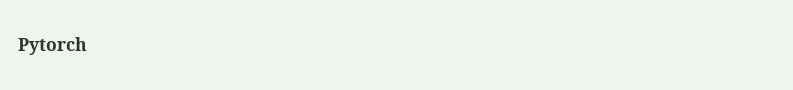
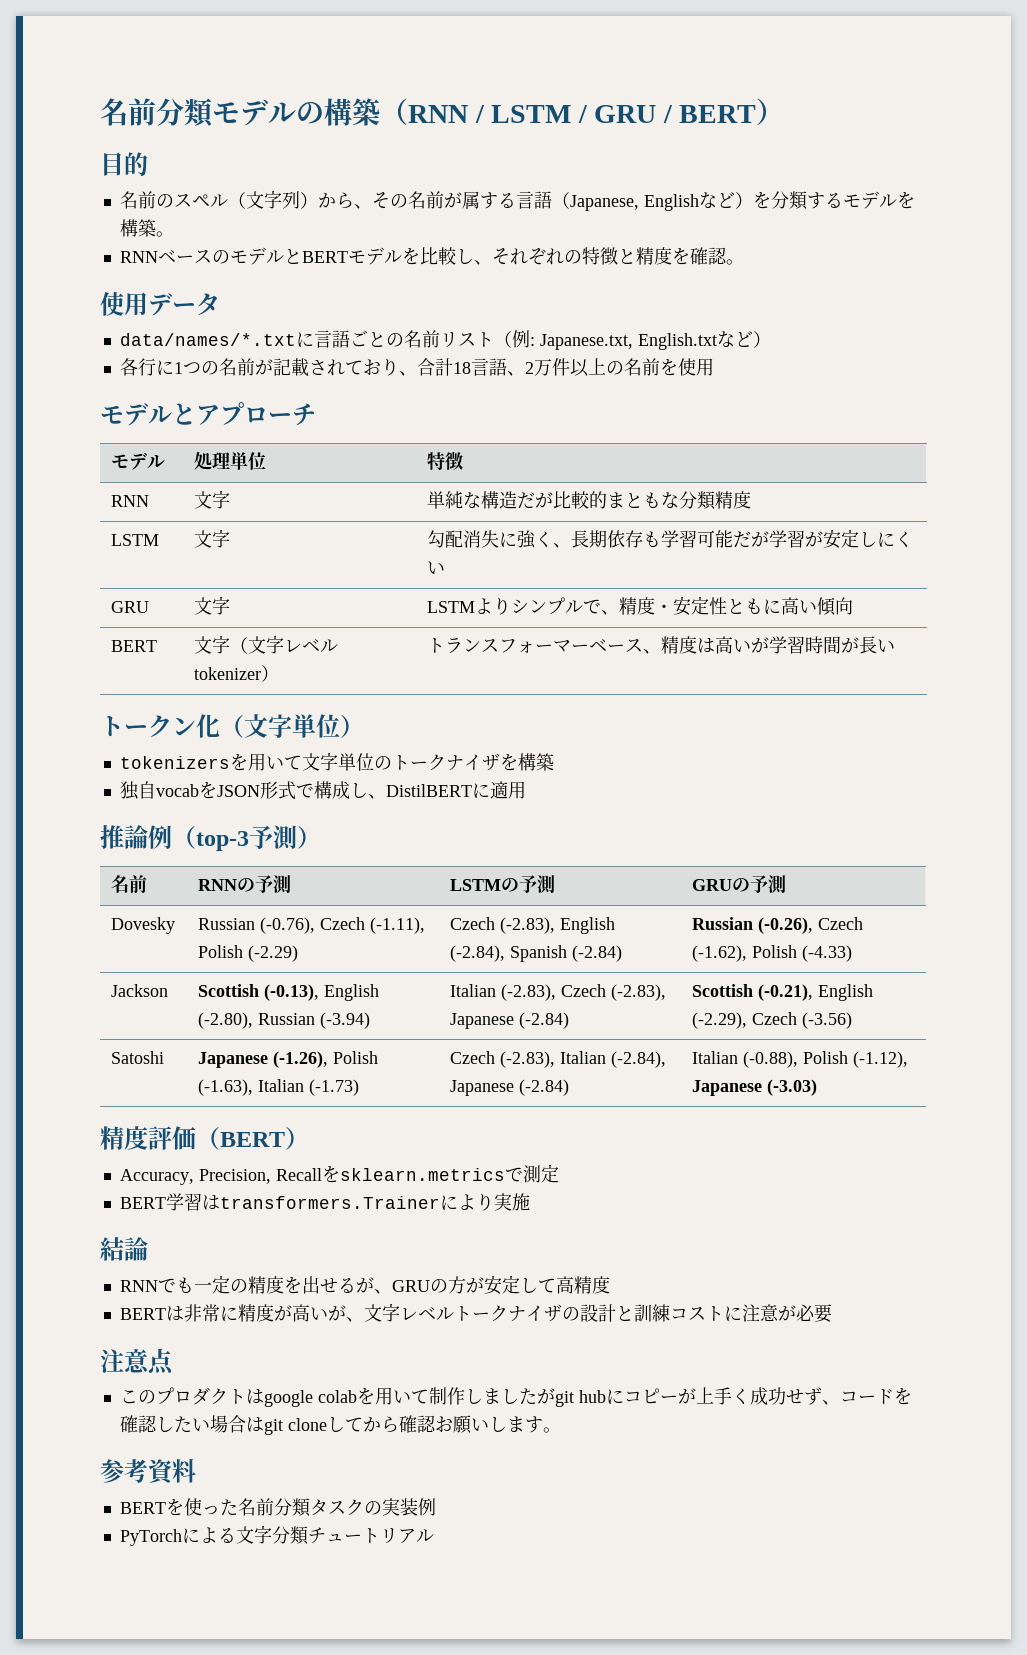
[18,37,87,55] Pytorch -> [100,98,785,127] [100,152,148,176] [119,190,915,211] [119,219,174,237] [119,247,744,265] [100,291,220,316] [119,330,771,350] [119,358,714,377] [100,402,316,426] [111,452,166,470] [194,452,267,470] [427,451,464,470] [111,495,150,507] [194,490,231,509] [427,491,752,510] [111,534,160,546] [194,529,231,548] [427,529,914,549] [427,561,446,575] [111,601,150,613] [194,596,231,615] [427,596,854,616] [111,640,158,652] [194,635,339,654] [194,665,280,682] [427,636,896,654] [100,714,364,738] [119,752,554,771] [119,781,526,800] [100,825,321,851] [111,875,148,893] [198,875,292,894] [450,875,556,894] [692,875,787,894] [111,917,176,934] [198,917,426,934] [198,945,299,962] [450,917,616,934] [450,945,623,962] [692,917,864,934] [692,945,853,962] [111,984,169,997] [198,984,380,1001] [198,1012,371,1029] [450,984,667,1001] [450,1012,570,1029] [692,984,874,1001] [692,1012,853,1029] [111,1051,165,1064] [198,1051,379,1068] [198,1079,360,1096] [450,1051,667,1068] [450,1079,570,1096] [692,1051,909,1068] [692,1079,818,1096] [100,1126,309,1150] [119,1164,559,1185] [119,1193,530,1211] [100,1237,148,1261] [119,1275,610,1295] [119,1303,832,1323] [100,1348,174,1375] [119,1387,912,1407] [119,1415,561,1435] [100,1459,196,1485] [119,1498,436,1517] [119,1525,434,1546] 名前分類モデルの構築（RNN / LSTM / GRU / BERT） // 目的 // 名前のスペル（文字列）から、その名前が属する言語（Japanese, Englishなど）を分類するモデルを構築。 // RNNベースのモデルとBERTモデルを比較し、それぞれの特徴と精度を確認。 // 使用データ // data/names/*.txtに言語ごとの名前リスト（例: Japanese.txt, English.txtなど） // 各行に1つの名前が記載されており、合計18言語、2万件以上の名前を使用 // モデルとアプローチ // モデル | 処理単位 | 特徴 // RNN | 文字 | 単純な構造だが比較的まともな分類精度 // LSTM | 文字 | 勾配消失に強く、長期依存も学習可能だが学習が安定しにくい // GRU | 文字 | LSTMよりシンプルで、精度・安定性ともに高い傾向 // BERT | 文字（文字レベルtokenizer） | トランスフォーマーベース、精度は高いが学習時間が長い // トークン化（文字単位） // tokenizersを用いて文字単位のトークナイザを構築 // 独自vocabをJSON形式で構成し、DistilBERTに適用 // 推論例（top-3予測） // 名前 | RNNの予測 | LSTMの予測 | GRUの予測 // Dovesky | Russian (-0.76), Czech (-1.11), Polish (-2.29) | Czech (-2.83), English (-2.84), Spanish (-2.84) | Russian (-0.26), Czech (-1.62), Polish (-4.33) // Jackson | Scottish (-0.13), English (-2.80), Russian (-3.94) | Italian (-2.83), Czech (-2.83), Japanese (-2.84) | Scottish (-0.21), English (-2.29), Czech (-3.56) // Satoshi | Japanese (-1.26), Polish (-1.63), Italian (-1.73) | Czech (-2.83), Italian (-2.84), Japanese (-2.84) | Italian (-0.88), Polish (-1.12), Japanese (-3.03) // 精度評価（BERT） // Accuracy, Precision, Recallをsklearn.metricsで測定 // BERT学習はtransformers.Trainerにより実施 // 結論 // RNNでも一定の精度を出せるが、GRUの方が安定して高精度 // BERTは非常に精度が高いが、文字レベルトークナイザの設計と訓練コストに注意が必要 // 注意点 // このプロダクトはgoogle colabを用いて制作しましたがgit hubにコピーが上手く成功せず、コードを確認したい場合はgit cloneしてから確認お願いします。 // 参考資料 // BERTを使った名前分類タスクの実装例 // PyTorchによる文字分類チュートリアル

